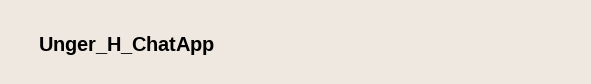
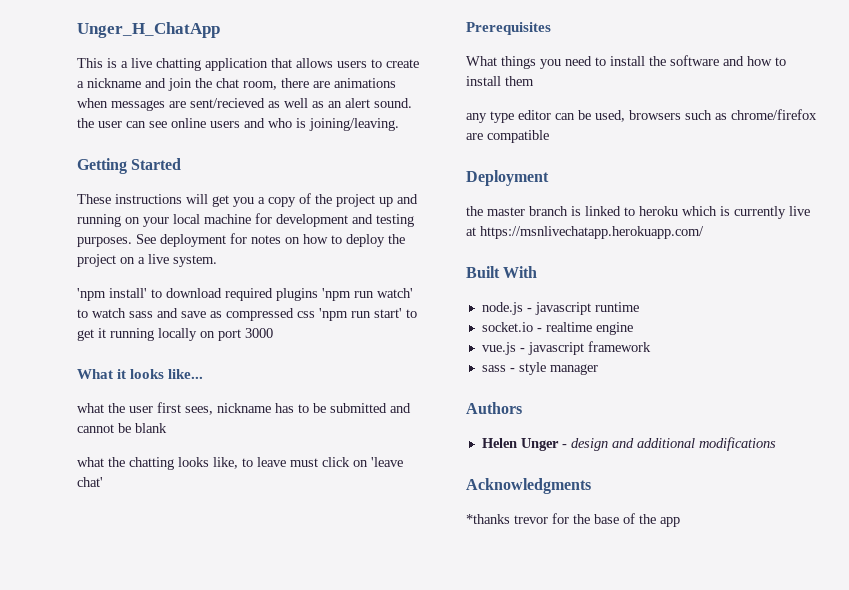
(214, 45) none -> [77,58,419,71] [77,78,396,91] [77,98,412,111] [77,118,399,131] [77,158,182,174] [77,193,418,207] [77,213,414,227] [77,233,405,247] [77,254,217,267] [77,288,413,301] [77,308,417,321] [77,328,273,341] [77,369,204,379] [77,402,411,415] [77,423,167,433] [77,457,403,470] [77,477,103,487] [466,22,551,35] [466,55,786,69] [466,76,534,86] [466,109,817,123] [466,130,549,143] [466,170,549,186] [466,206,810,219] [466,226,704,239] [466,266,538,278] [481,302,639,315] [481,322,633,335] [481,341,651,355] [481,362,598,375] [466,402,522,414] [481,437,776,451] [466,478,591,494] [466,513,680,527] // This is a live chatting application that allows users to create a nickname and join the chat room, there are animations when messages are sent/recieved as well as an alert sound. the user can see online users and who is joining/leaving. // Getting Started // These instructions will get you a copy of the project up and running on your local machine for development and testing purposes. See deployment for notes on how to deploy the project on a live system. // 'npm install' to download required plugins 'npm run watch' to watch sass and save as compressed css 'npm run start' to get it running locally on port 3000 // What it looks like... // what the user first sees, nickname has to be submitted and cannot be blank // what the chatting looks like, to leave must click on 'leave chat' // Prerequisites // What things you need to install the software and how to install them // any type editor can be used, browsers such as chrome/firefox are compatible // Deployment // the master branch is linked to heroku which is currently live at https://msnlivechatapp.herokuapp.com/ // Built With // node.js - javascript runtime // socket.io - realtime engine // vue.js - javascript framework // sass - style manager // Authors // Helen Unger - design and additional modifications // Acknowledgments // *thanks trevor for the base of the app

